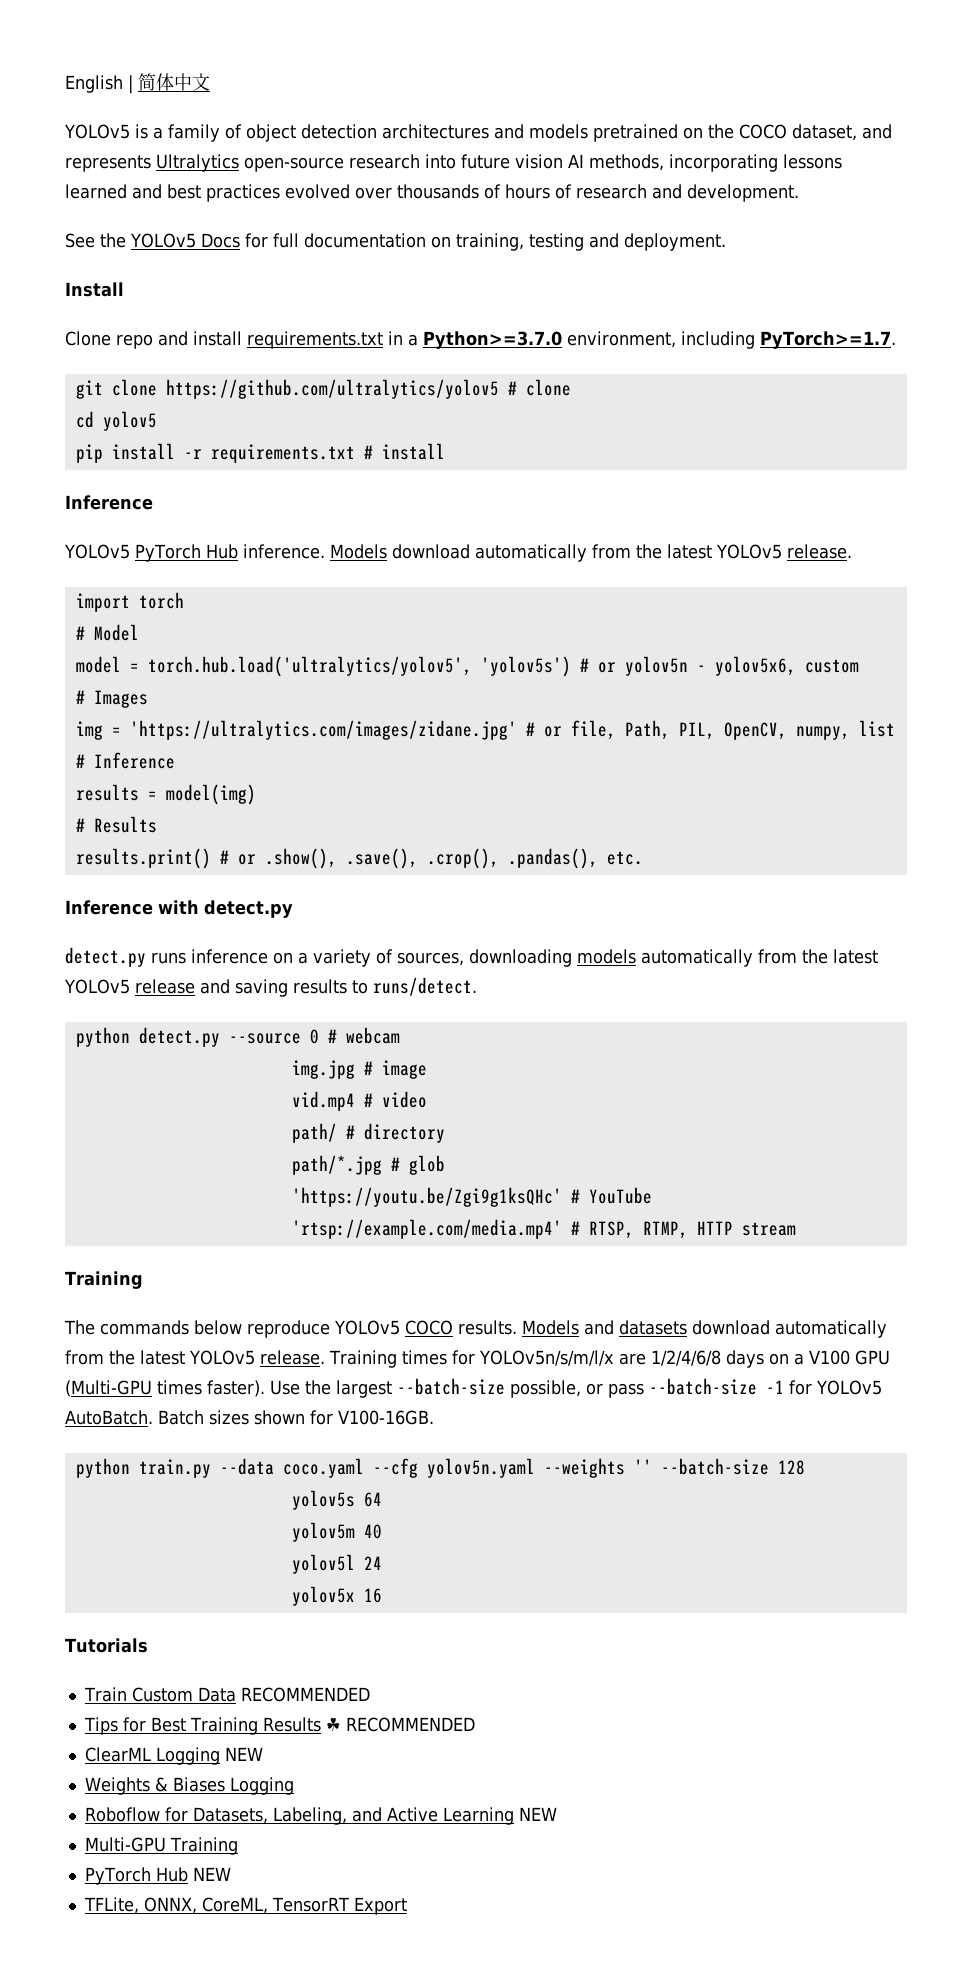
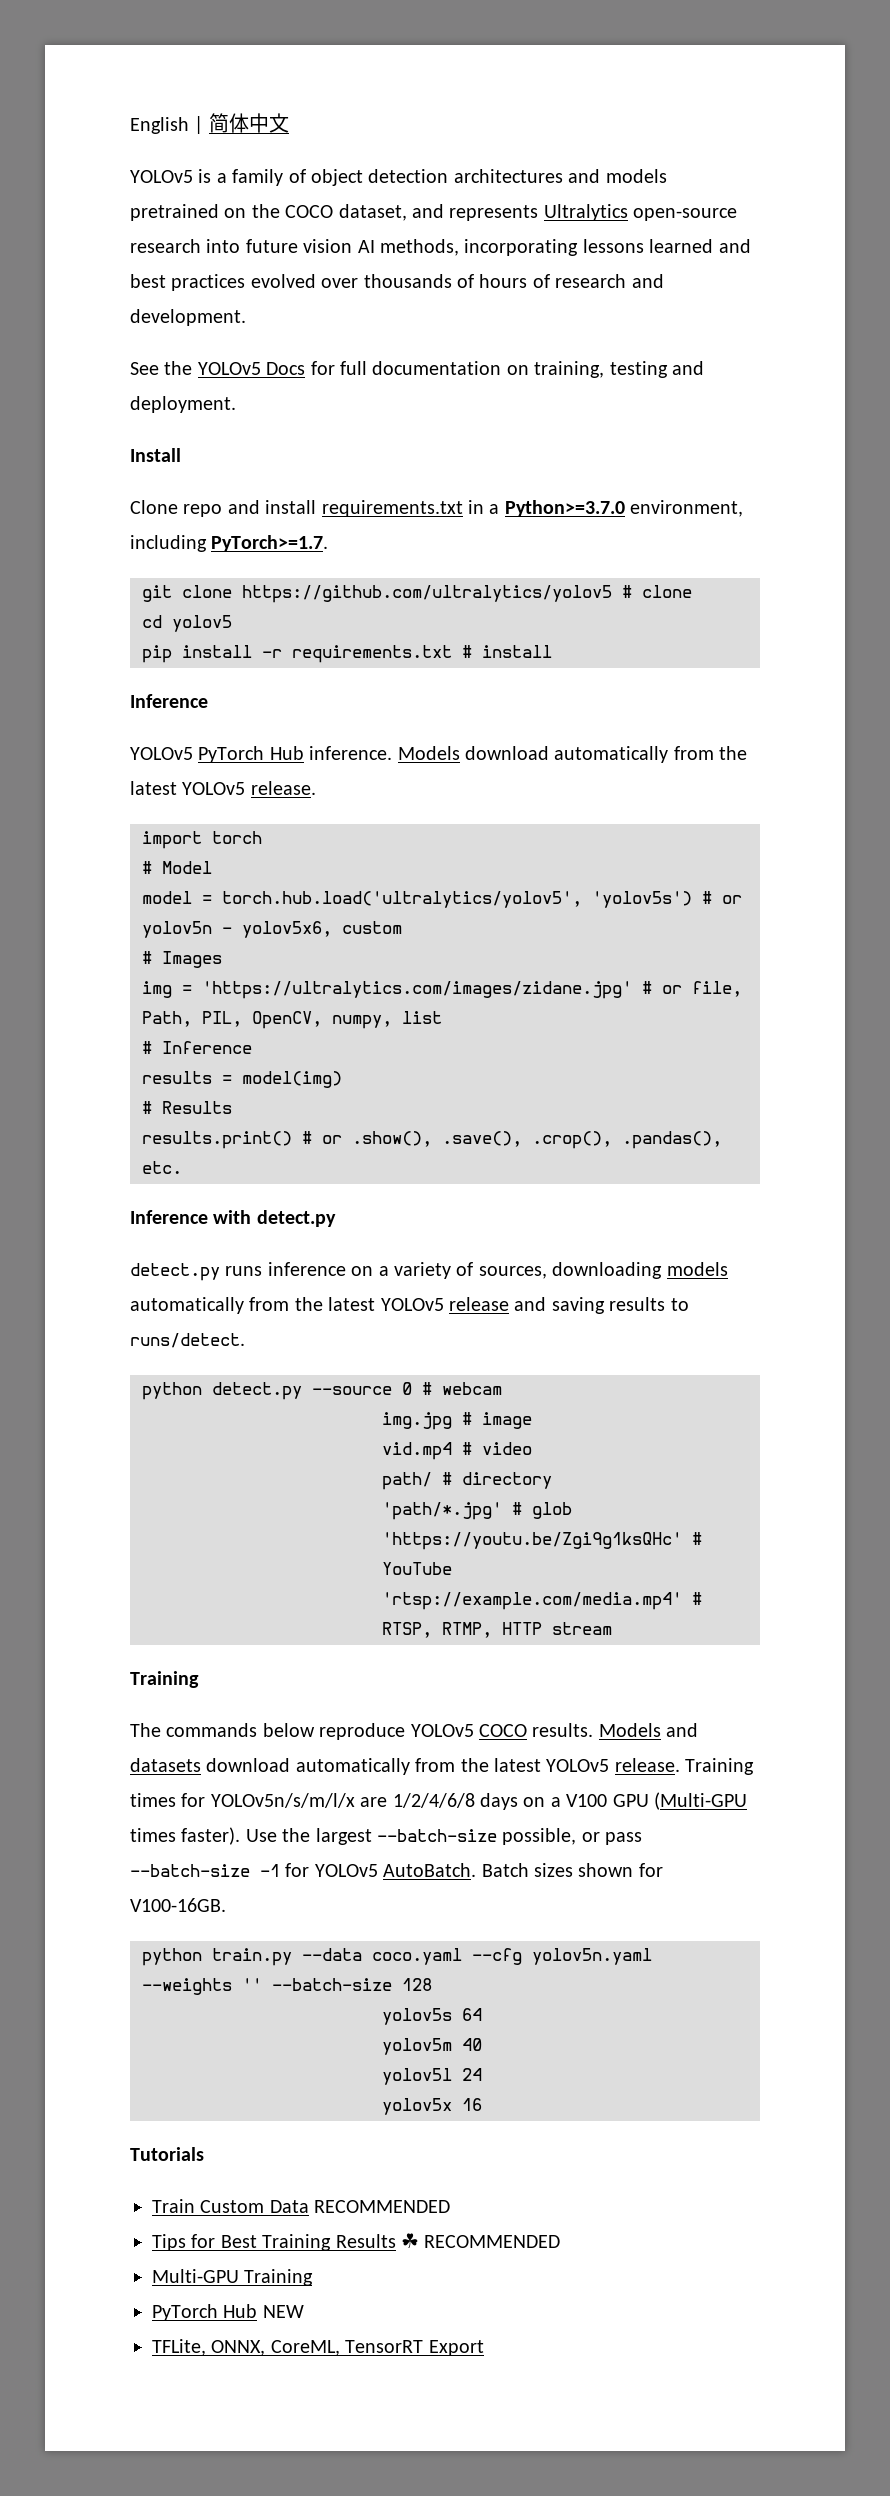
[291,1155,382,1175] path/*.jpg -> [382,1502,502,1520] 'path/*.jpg'
[84,1747,263,1765] [84,1777,294,1795] [84,1807,557,1825] // ClearML Logging NEW // Weights & Biases Logging // Roboflow for Datasets, Labeling, and Active Learning NEW -> (561, 2241) none

